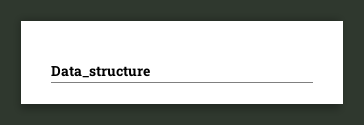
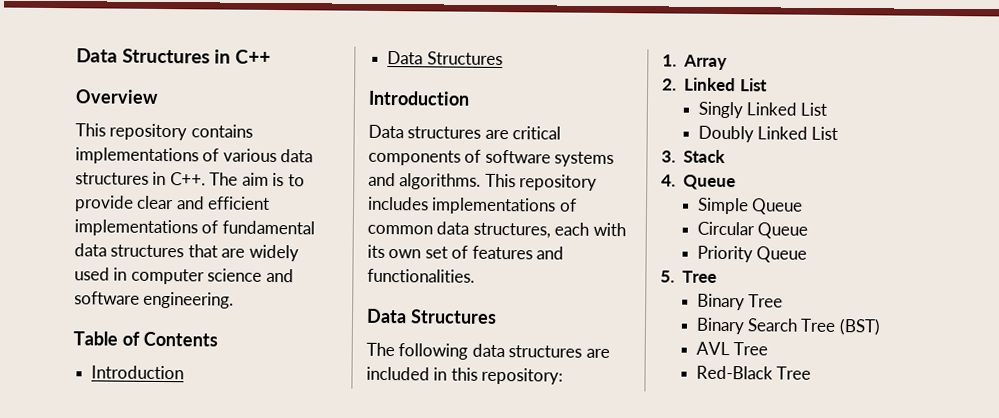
[51,66,150,78] Data_structure -> [76,48,272,64] [75,89,159,104] [75,123,253,141] [75,147,314,165] [75,171,305,187] [74,195,271,212] [74,219,315,237] [74,243,299,262] [74,267,294,285] [74,291,235,309] [73,331,218,347] [91,365,185,380] [387,50,503,66] [368,90,470,106] [368,124,562,140] [368,149,615,168] [368,172,598,191] [367,196,577,215] [367,221,626,239] [367,244,565,260] [367,268,475,283] [366,308,497,324] [366,342,610,360] [366,366,564,385] [662,54,728,71] [662,77,768,92] [697,101,828,119] [697,125,839,143] [661,149,727,164] [661,174,737,191] [696,197,804,215] [696,221,809,239] [696,245,808,263] [660,270,718,283] [696,293,784,311] [695,317,881,336] [695,341,769,356] [695,365,812,380] Data Structures in C++ // Overview // This repository contains implementations of various data structures in C++. The aim is to provide clear and efficient implementations of fundamental data structures that are widely used in computer science and software engineering. // Table of Contents // Introduction // Data Structures // Introduction // Data structures are critical components of software systems and algorithms. This repository includes implementations of common data structures, each with its own set of features and functionalities. // Data Structures // The following data structures are included in this repository: // 1. Array // 2. Linked List // Singly Linked List // Doubly Linked List // 3. Stack // 4. Queue // Simple Queue // Circular Queue // Priority Queue // 5. Tree // Binary Tree // Binary Search Tree (BST) // AVL Tree // Red-Black Tree

